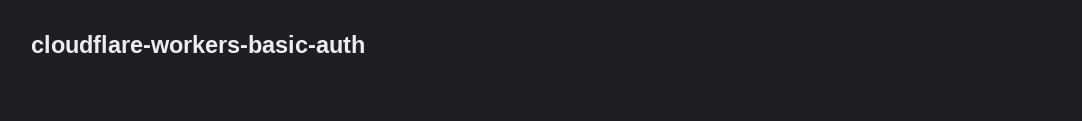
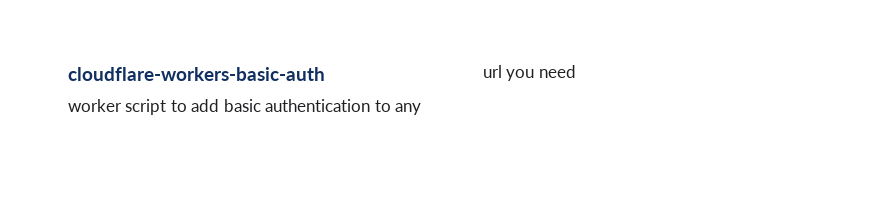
(365, 44) none -> [68,99,422,115] [483,65,576,81] // worker script to add basic authentication to any url you need

